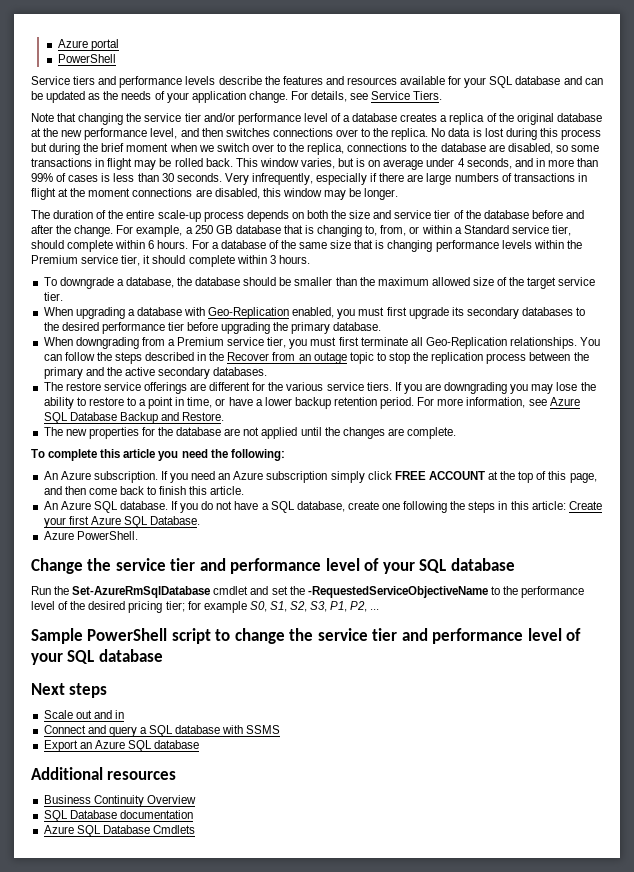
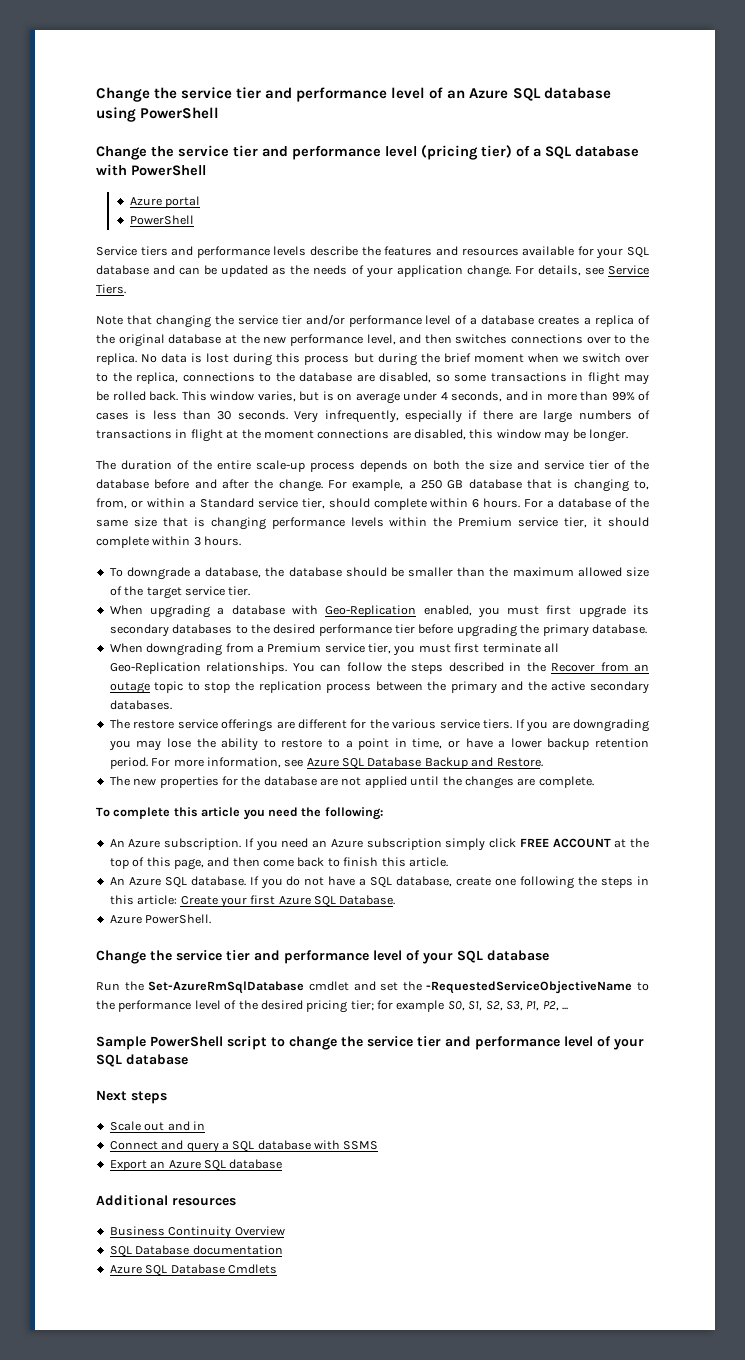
(57, 43) none -> [96,87,611,102] [96,107,220,122] [96,145,639,160] [96,164,206,176] Change the service tier and performance level of an Azure SQL database using PowerShell // Change the service tier and performance level (pricing tier) of a SQL database with PowerShell //

